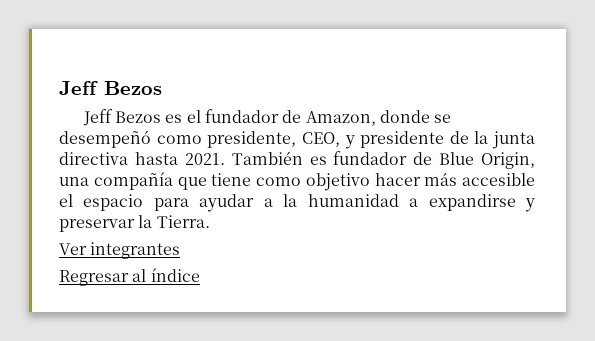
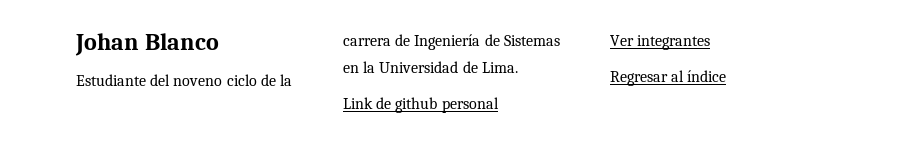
[59,81,162,95] [82,109,452,126] [59,130,535,149] [59,151,535,169] [59,172,535,191] [59,194,536,212] [59,215,210,232] Jeff Bezos // Jeff Bezos es el fundador de Amazon, donde se desempeñó como presidente, CEO, y presidente de la junta directiva hasta 2021. También es fundador de Blue Origin, una compañía que tiene como objetivo hacer más accesible el espacio para ayudar a la humanidad a expandirse y preservar la Tierra. -> [75,33,220,56] [76,74,292,86] [343,34,560,50] [343,61,518,73] [343,97,499,113] Johan Blanco // Estudiante del noveno ciclo de la carrera de Ingeniería de Sistemas en la Universidad de Lima. // Link de github personal

